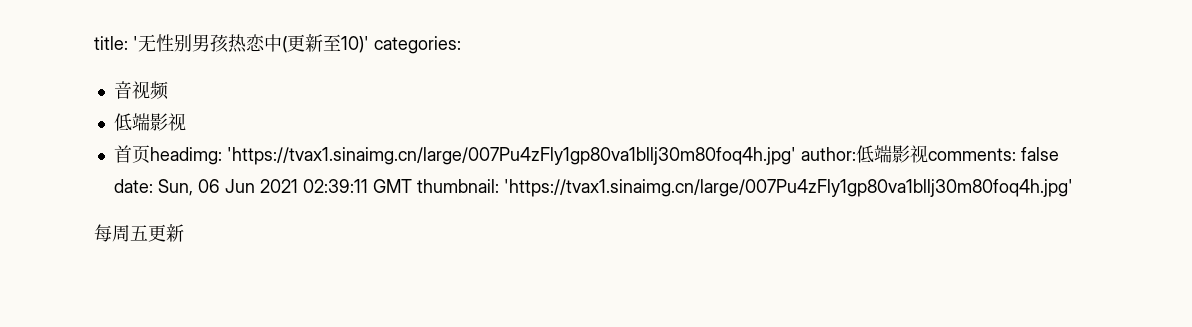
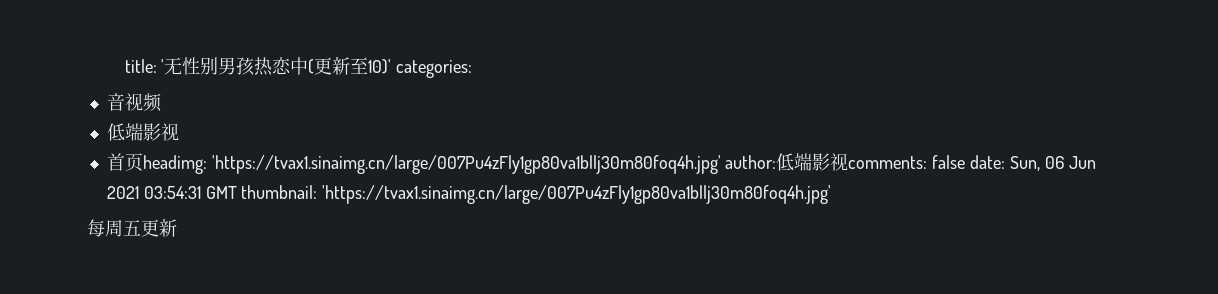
[302,179,368,193] 02:39:11 -> [143,186,201,199] 03:54:31

